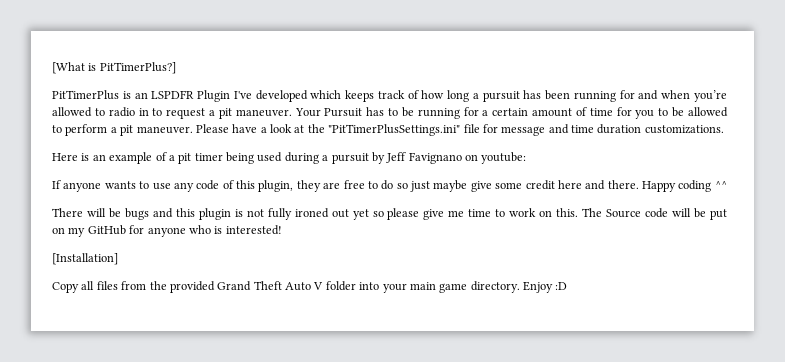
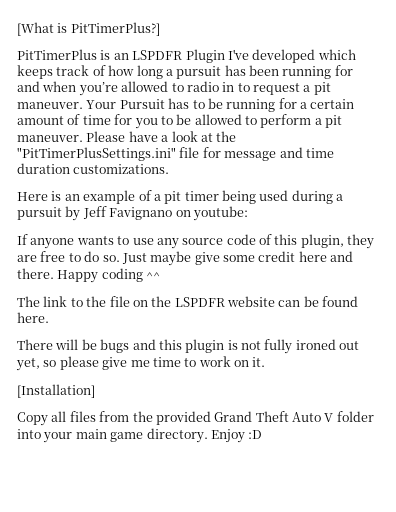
(194, 187) none -> [182,238,224,245] source
[396,181,430,192] so just -> [102,253,147,264] so. Just
(727, 185) none -> [17,296,359,307] [17,312,49,323] // The link to the file on the LSPDFR website can be found here.
[352,209,369,220] yet -> [16,358,40,371] yet,
[556,208,728,220] [52,225,282,237] this. The Source code will be put on my GitHub for anyone who is interested! -> [252,357,266,367] it.

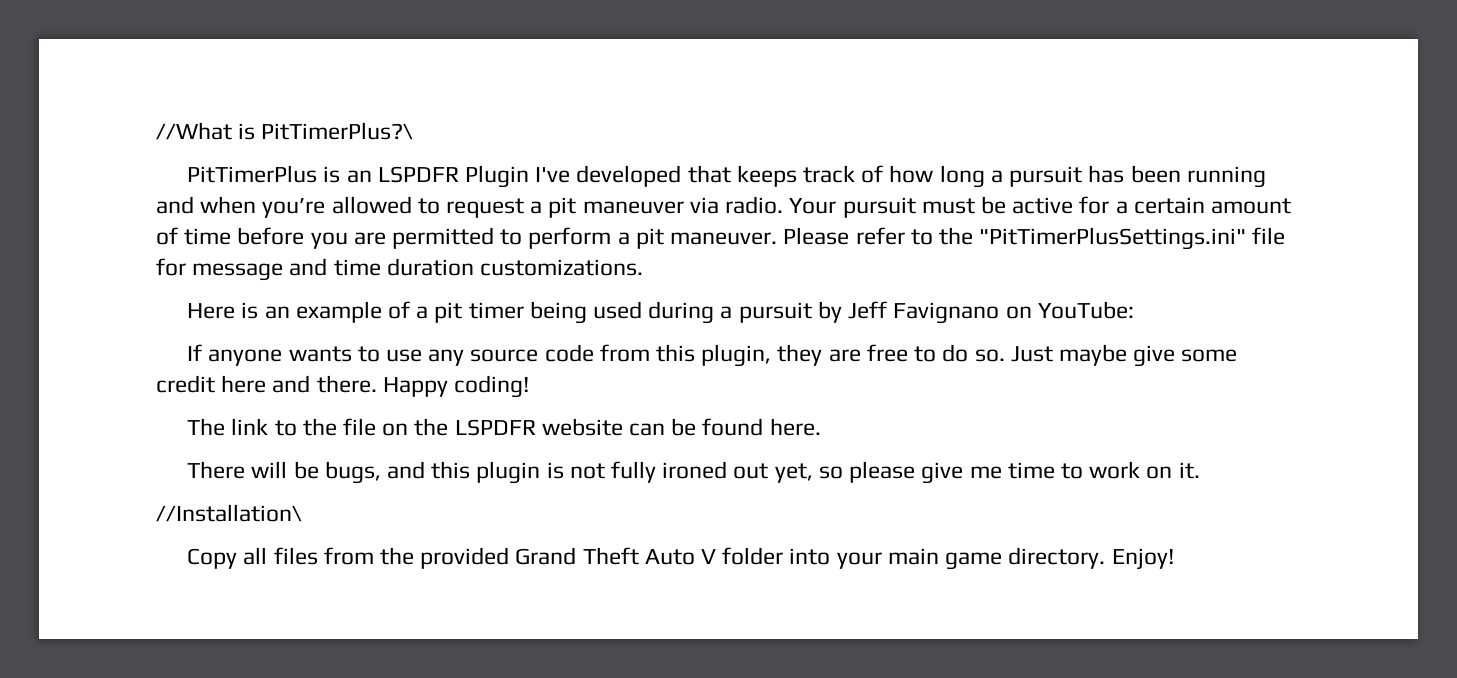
[17,22,160,36] [What is PitTimerPlus?] -> [156,122,414,140] //What is PitTimerPlus?\
[317,49,356,60] which -> [687,165,731,183] that
[334,65,353,76] for -> (1266, 177) none
[186,81,331,95] [17,98,276,112] radio in to request a pit maneuver. Your Pursuit has to be running -> [446,196,1074,218] request a pit maneuver via radio. Your pursuit must be active
[114,114,242,129] for you to be allowed -> [237,227,495,249] before you are permitted
[128,131,213,142] have a look at -> [855,227,933,245] refer to
[192,206,248,221] youtube: -> [1037,301,1134,319] YouTube:
[259,234,272,245] of -> [599,344,650,362] from
[101,268,161,282] coding ^^ -> [454,375,530,398] coding!
[100,339,130,353] bugs -> [324,461,381,484] bugs,
[17,384,95,398] [Installation] -> [156,504,302,522] //Installation\
[210,429,263,443] Enjoy :D -> [1111,548,1174,570] Enjoy!

